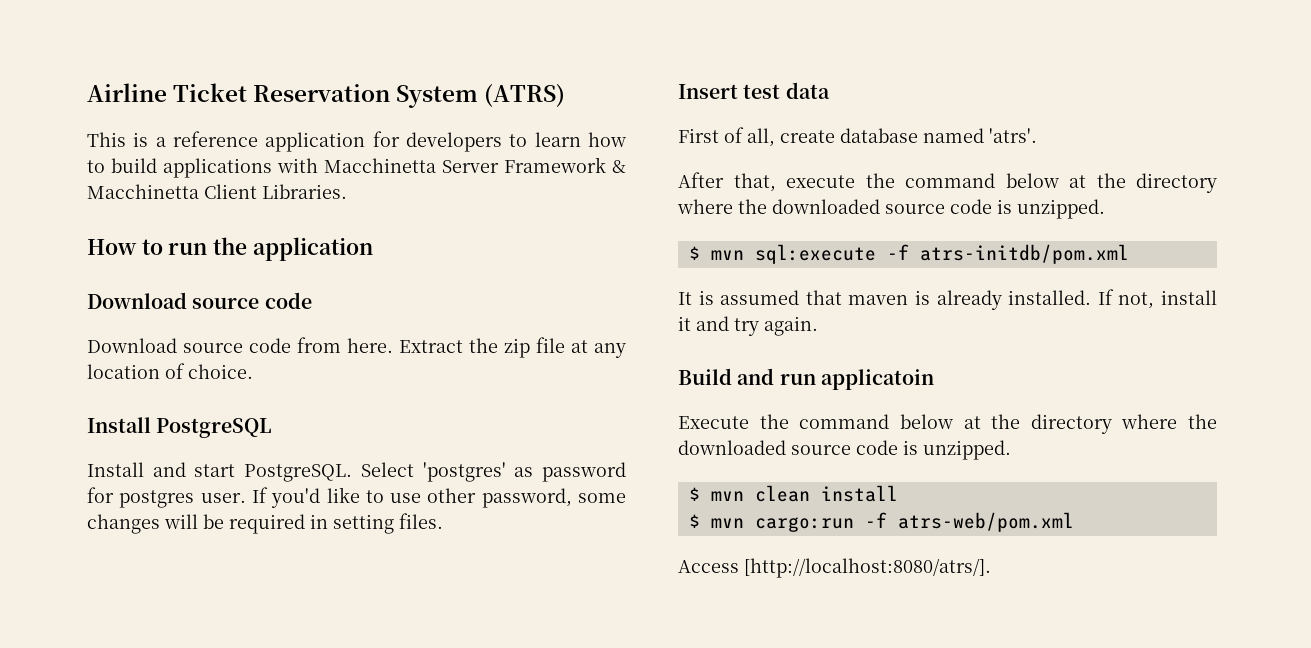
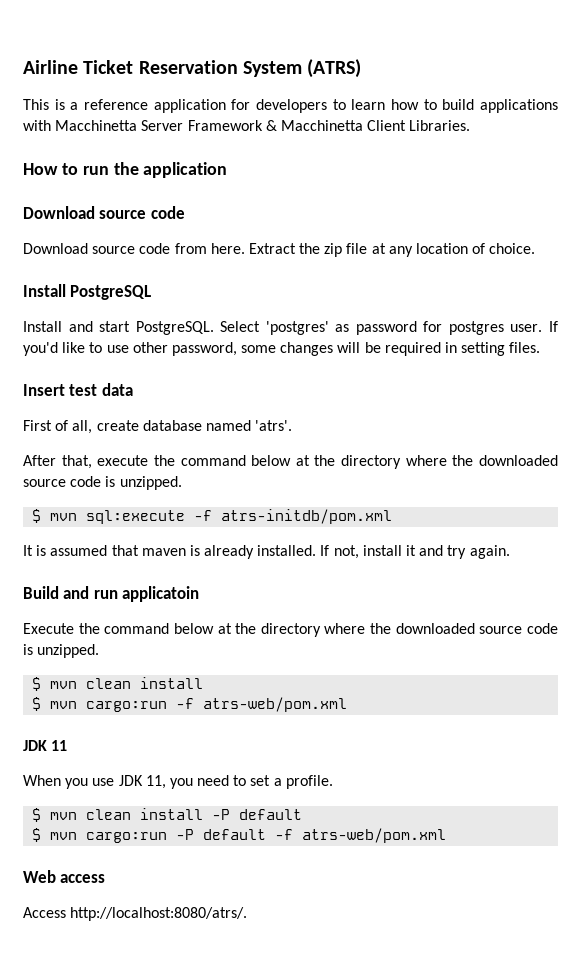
(1074, 522) none -> [23,740,68,751] [23,775,333,789] [32,808,303,822] [32,828,447,843] [23,870,106,883] // JDK 11 // When you use JDK 11, you need to set a profile. // $ mvn clean install -P default // $ mvn cargo:run -P default -f atrs-web/pom.xml // Web access
[744,558,991,578] [http://localhost:8080/atrs/]. -> [70,907,248,921] http://localhost:8080/atrs/.

